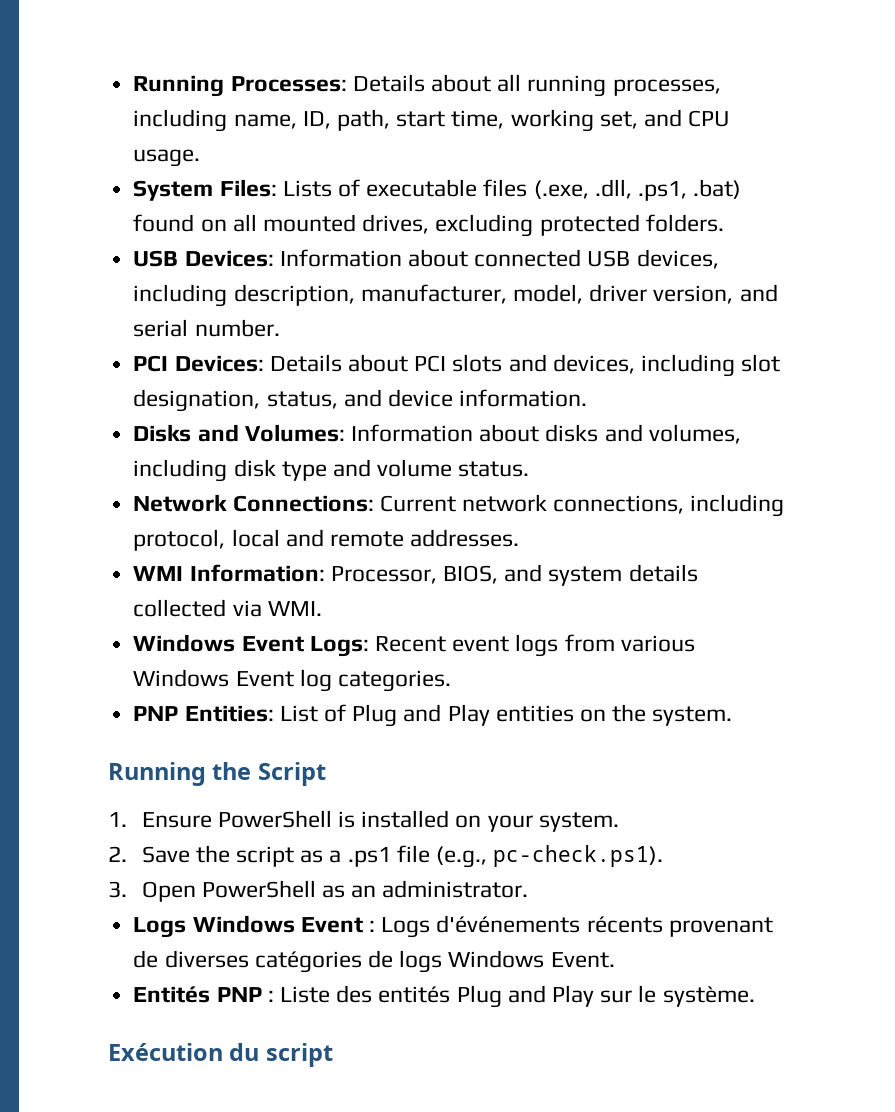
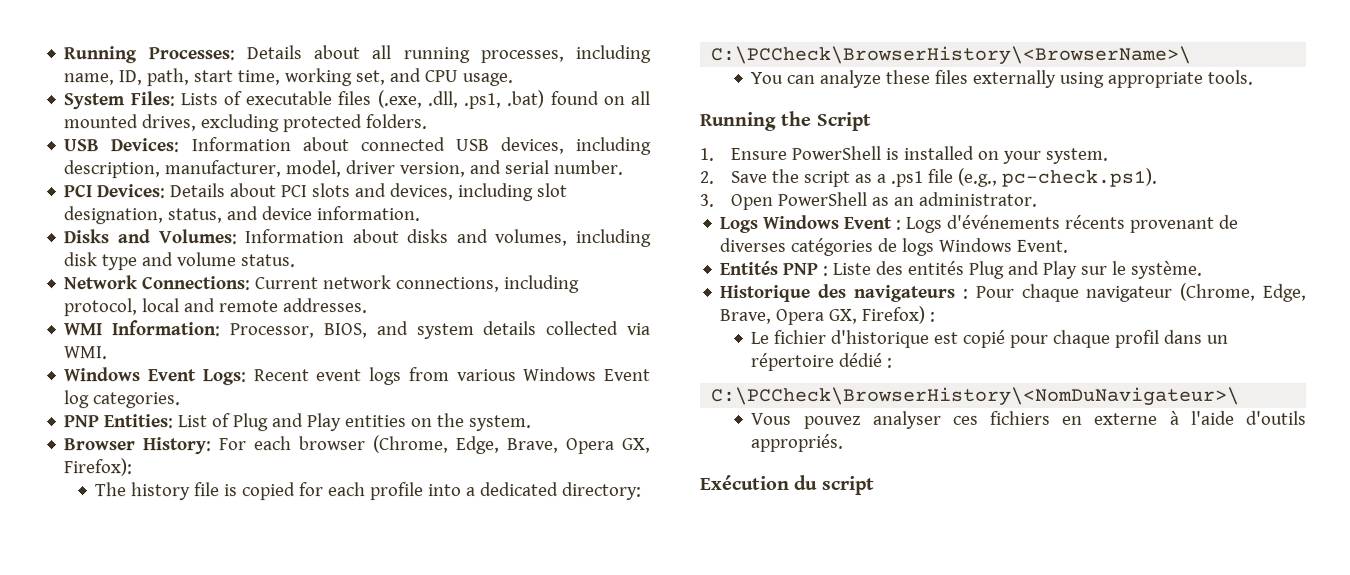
(733, 716) none -> [64,435,651,455] [64,458,134,477] [95,482,643,501] [710,45,1192,65] [750,69,1254,88] // Browser History: For each browser (Chrome, Edge, Brave, Opera GX, Firefox): // The history file is copied for each profile into a dedicated directory: // C:\PCCheck\BrowserHistory\<BrowserName>\ // You can analyze these files externally using appropriate tools.
(755, 996) none -> [719,282,1307,302] [720,305,937,325] [751,329,1230,348] [751,352,894,371] [711,386,1241,406] [751,410,1307,429] [751,433,845,452] // Historique des navigateurs : Pour chaque navigateur (Chrome, Edge, Brave, Opera GX, Firefox) : // Le fichier d'historique est copié pour chaque profil dans un répertoire dédié : // C:\PCCheck\BrowserHistory\<NomDuNavigateur>\ // Vous pouvez analyser ces fichiers en externe à l'aide d'outils appropriés.

